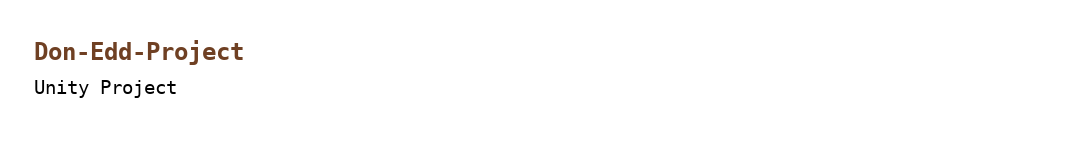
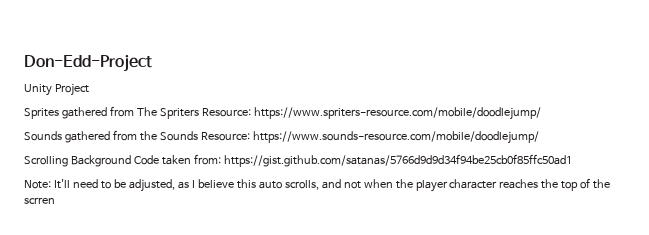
(177, 89) none -> [24,106,541,120] [24,130,539,144] [24,154,572,167] [24,178,611,192] [24,197,55,204] // Sprites gathered from The Spriters Resource: https://www.spriters-resource.com/mobile/doodlejump/ // Sounds gathered from the Sounds Resource: https://www.sounds-resource.com/mobile/doodlejump/ // Scrolling Background Code taken from: https://gist.github.com/satanas/5766d9d9d34f94be25cb0f85ffc50ad1 // Note: It'll need to be adjusted, as I believe this auto scrolls, and not when the player character reaches the top of the scrren

